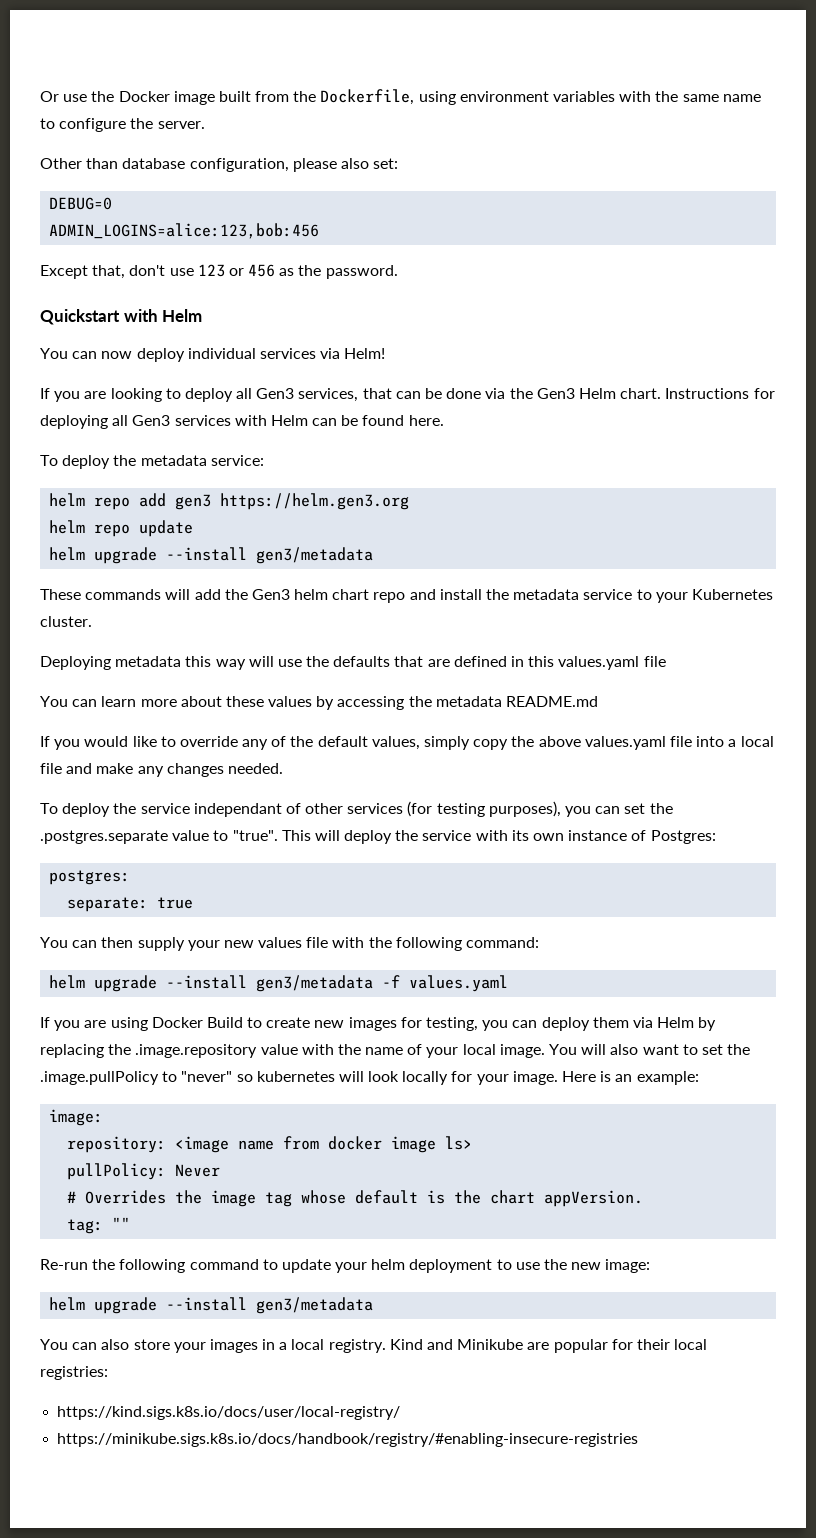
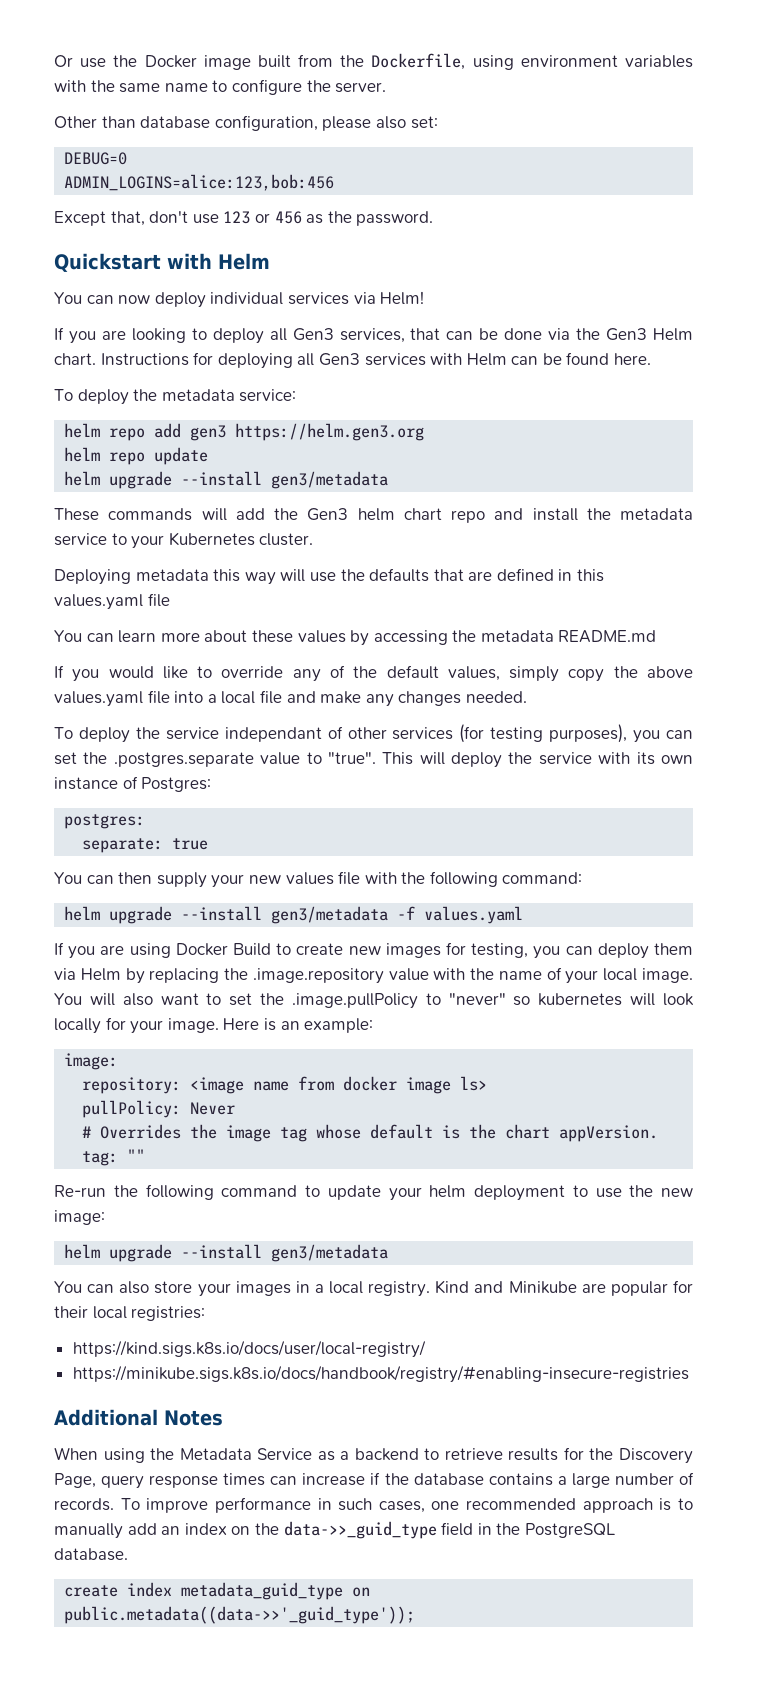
(639, 1440) none -> [54,1409,223,1426] [54,1447,693,1464] [54,1472,695,1489] [54,1497,693,1513] [54,1521,615,1539] [54,1548,128,1561] [64,1582,371,1600] [64,1606,416,1624] // Additional Notes // When using the Metadata Service as a backend to retrieve results for the Discovery Page, query response times can increase if the database contains a large number of records. To improve performance in such cases, one recommended approach is to manually add an index on the data->>_guid_type field in the PostgreSQL database. // create index metadata_guid_type on public.metadata((data->>'_guid_type'));

